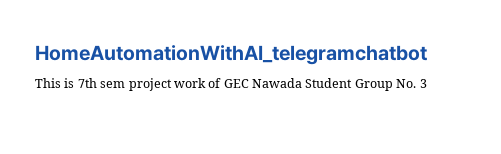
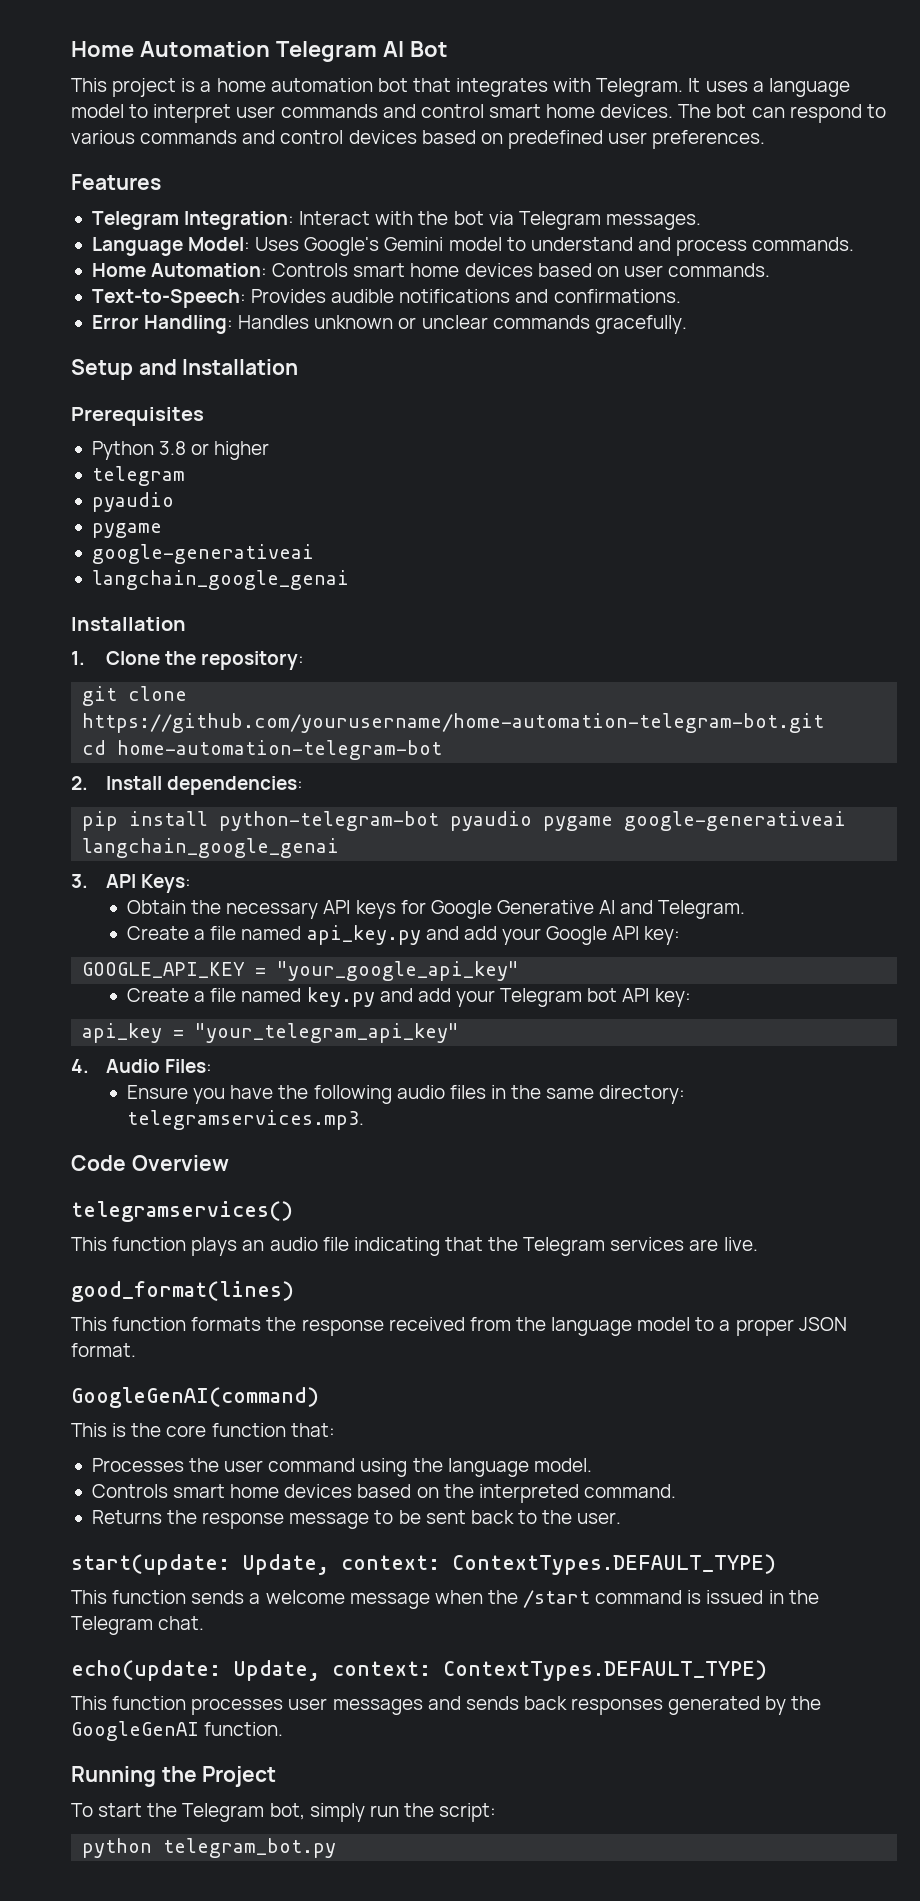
[35,45,427,65] [35,78,427,91] HomeAutomationWithAI_telegramchatbot // This is 7th sem project work of GEC Nawada Student Group No. 3 -> [71,41,448,62] [71,78,850,97] [71,104,886,123] [71,130,766,149] [71,174,161,190] [91,211,701,230] [91,237,855,256] [91,263,771,277] [91,289,681,308] [91,315,687,334] [71,359,299,380] [71,407,204,426] [91,441,270,460] [91,466,185,486] [91,492,174,512] [91,523,162,538] [91,544,314,564] [91,570,349,590] [71,617,186,631] [71,651,305,670] [82,686,188,706] [82,713,825,733] [82,740,443,760] [71,776,304,795] [82,811,847,831] [82,838,340,858] [71,874,192,893] [127,900,746,919] [127,925,681,945] [82,961,520,981] [127,987,691,1007] [82,1023,460,1043] [71,1059,213,1073] [127,1085,686,1104] [127,1110,365,1130] [71,1155,229,1171] [71,1201,293,1222] [71,1237,758,1256] [71,1281,294,1302] [71,1317,847,1336] [71,1343,136,1357] [71,1387,319,1408] [71,1423,335,1437] [91,1458,592,1477] [91,1484,676,1503] [91,1510,622,1529] [71,1554,776,1575] [71,1590,819,1609] [71,1616,205,1635] [71,1660,767,1681] [71,1696,822,1715] [71,1721,284,1741] [71,1766,277,1787] [71,1803,497,1822] [82,1838,337,1858] Home Automation Telegram AI Bot // This project is a home automation bot that integrates with Telegram. It uses a language model to interpret user commands and control smart home devices. The bot can respond to various commands and control devices based on predefined user preferences. // Features // Telegram Integration: Interact with the bot via Telegram messages. // Language Model: Uses Google's Gemini model to understand and process commands. // Home Automation: Controls smart home devices based on user commands. // Text-to-Speech: Provides audible notifications and confirmations. // Error Handling: Handles unknown or unclear commands gracefully. // Setup and Installation // Prerequisites // Python 3.8 or higher // telegram // pyaudio // pygame // google-generativeai // langchain_google_genai // Installation // 1. Clone the repository: // git clone https://github.com/yourusername/home-automation-telegram-bot.git // cd home-automation-telegram-bot // 2. Install dependencies: // pip install python-telegram-bot pyaudio pygame google-generativeai langchain_google_genai // 3. API Keys: // Obtain the necessary API keys for Google Generative AI and Telegram. // Create a file named api_key.py and add your Google API key: // GOOGLE_API_KEY = "your_google_api_key" // Create a file named key.py and add your Telegram bot API key: // api_key = "your_telegram_api_key" // 4. Audio Files: // Ensure you have the following audio files in the same directory: telegramservices.mp3. // Code Overview // telegramservices() // This function plays an audio file indicating that the Telegram services are live. // good_format(lines) // This function formats the response received from the language model to a proper JSON format. // GoogleGenAI(command) // This is the core function that: // Processes the user command using the language model. // Controls smart home devices based on the interpreted command. // Returns the response message to be sent back to the user. // start(update: Update, context: ContextTypes.DEFAULT_TYPE) // This function sends a welcome message when the /start command is issued in the Telegram chat. // echo(update: Update, context: ContextTypes.DEFAULT_TYPE) // This function processes user messages and sends back responses generated by the GoogleGenAI function. // Running the Project // To start the Telegram bot, simply run the script: // python telegram_bot.py

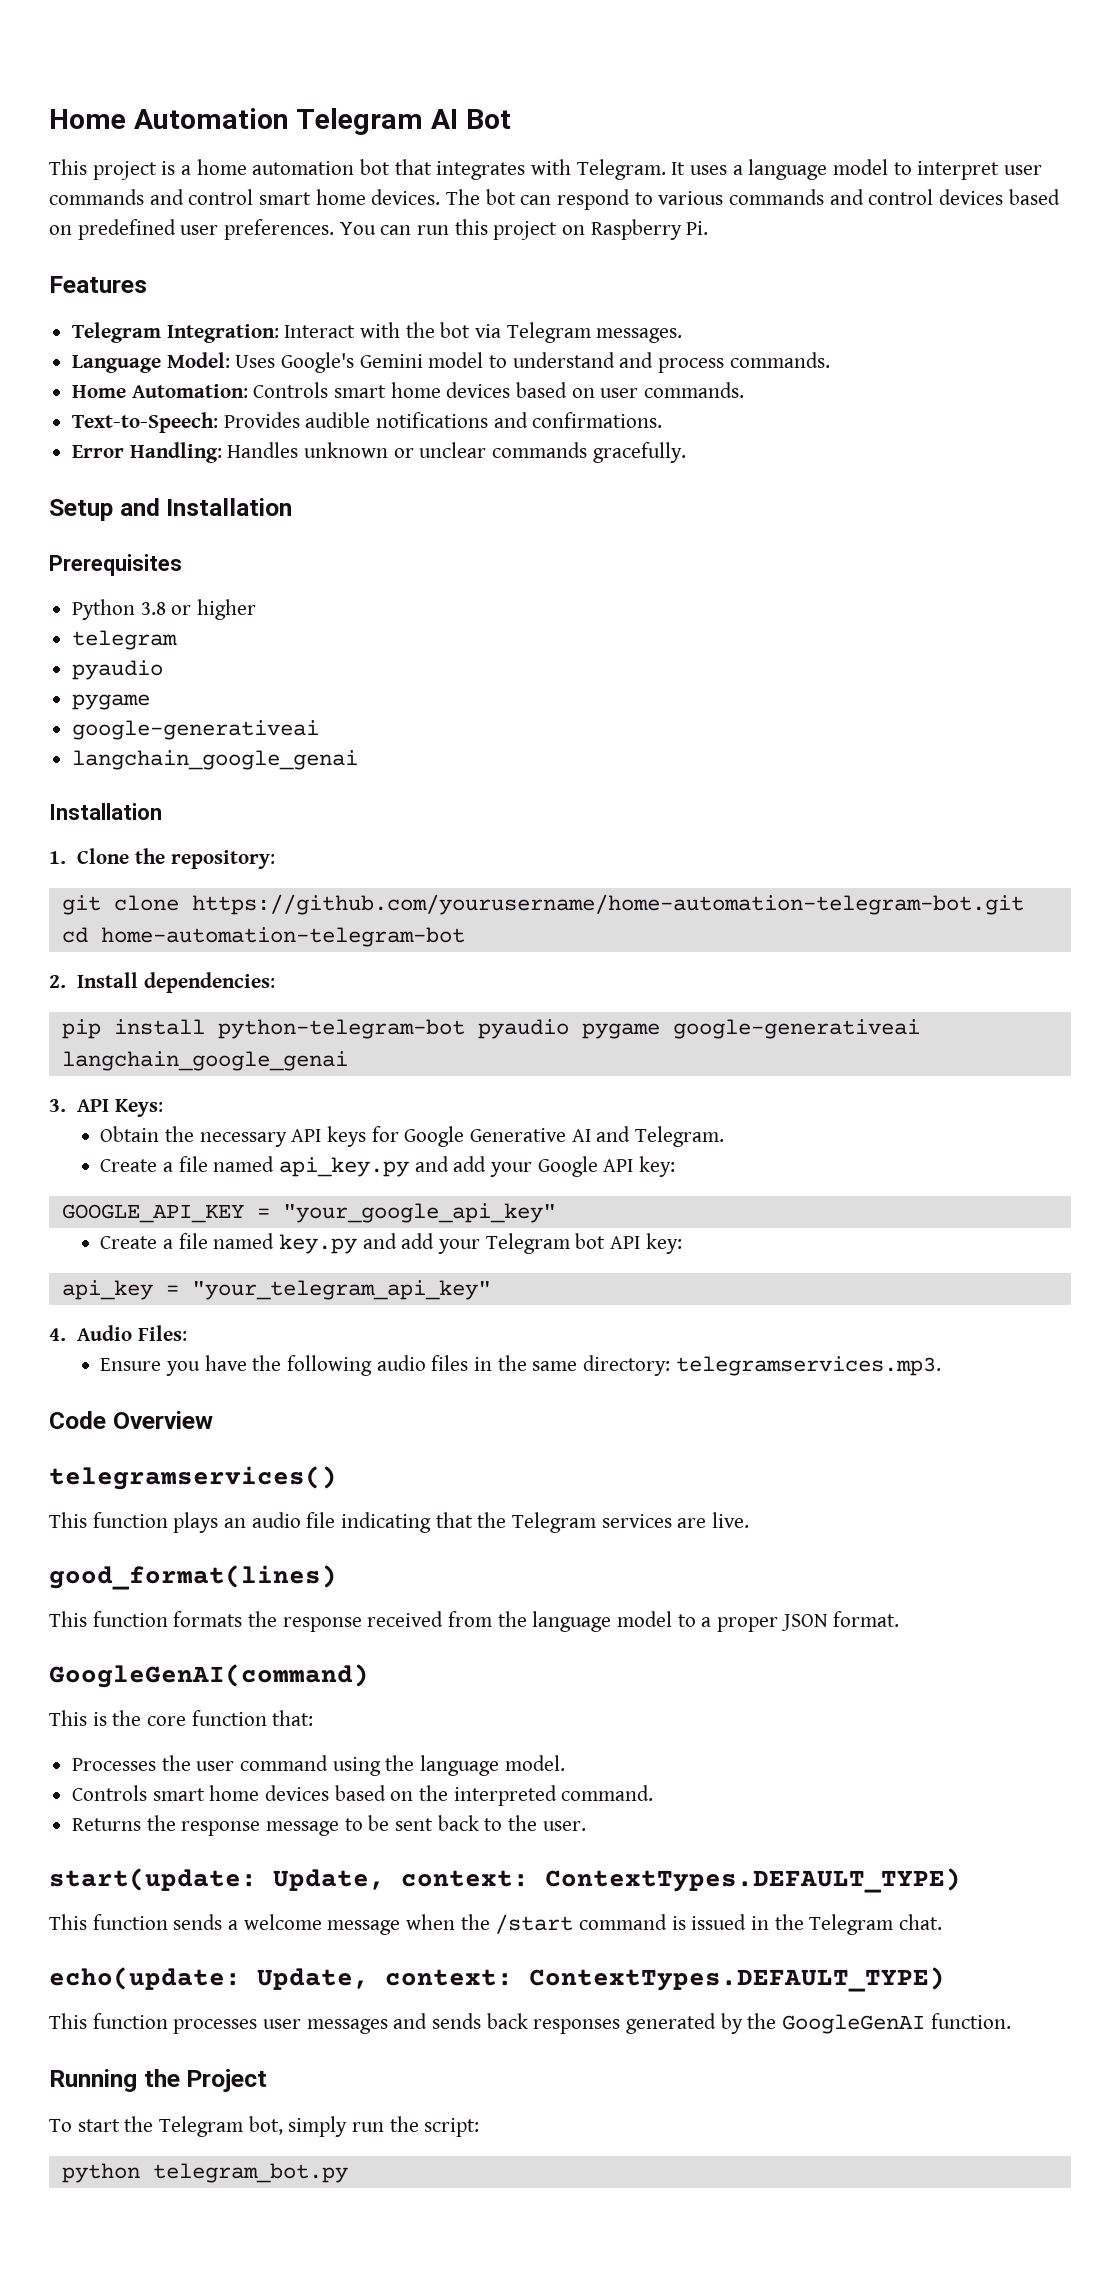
(766, 139) none -> [339,219,709,240] You can run this project on Raspberry Pi.

